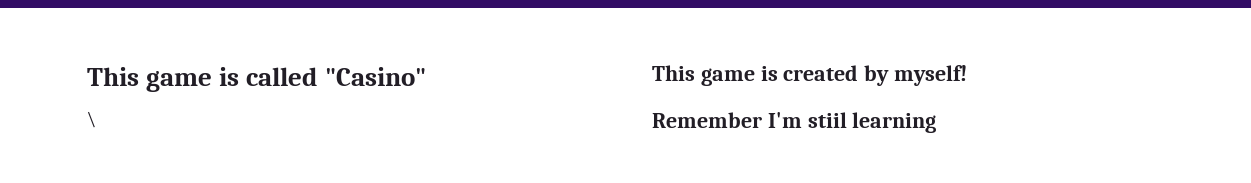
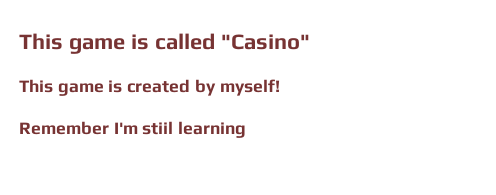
[87,111,96,128] // \ -> (310, 42) none

